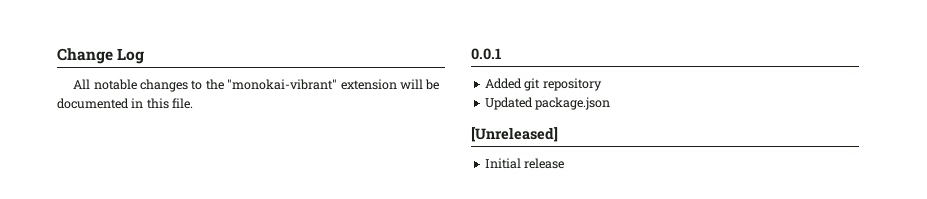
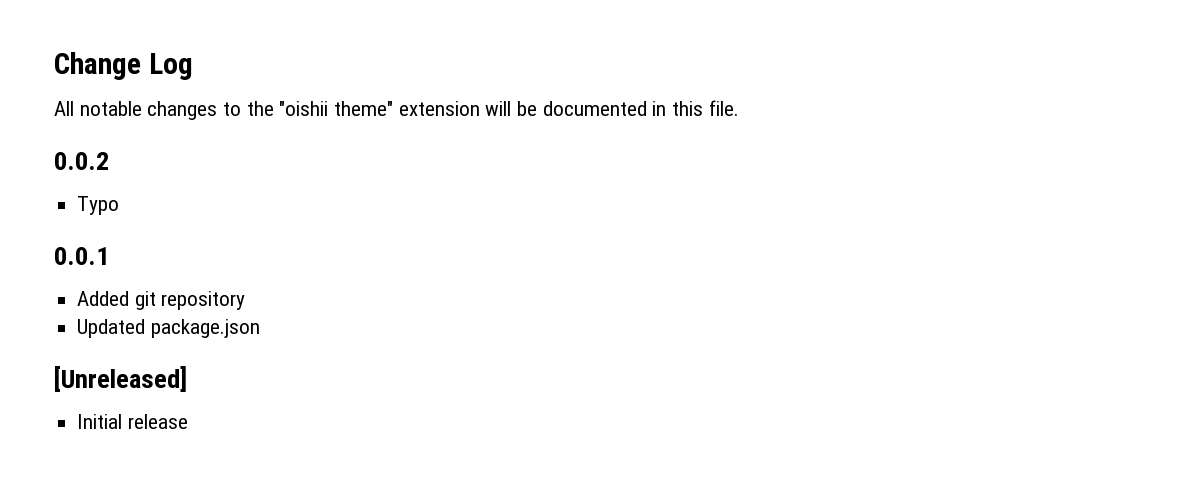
[227,79,338,90] "monokai-vibrant" -> [279,101,394,116] "oishii theme"
(194, 103) none -> [54,152,109,170] [77,196,120,215] // 0.0.2 // Typo

